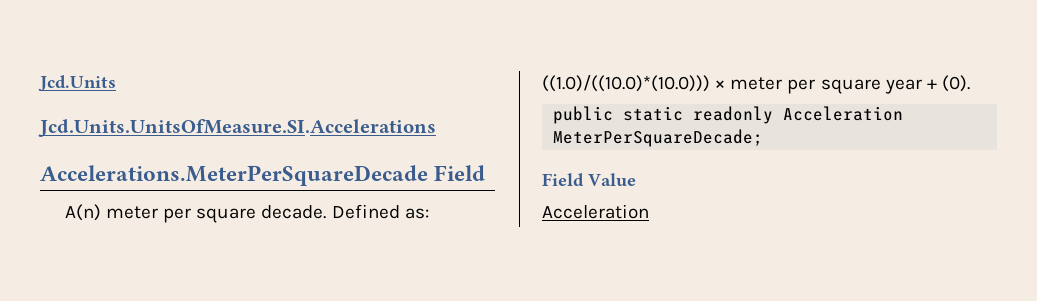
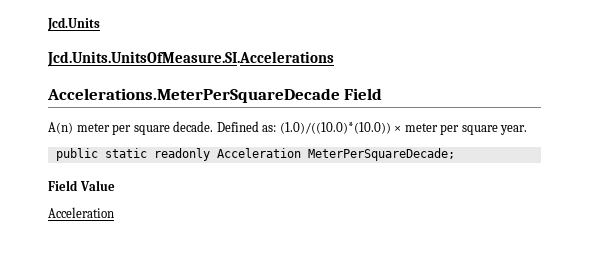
[542,75,710,92] ((1.0)/((10.0)*(10.0))) -> [279,122,391,134] (1.0)/((10.0)*(10.0))
[884,75,970,94] year + (0). -> [500,125,528,135] year.

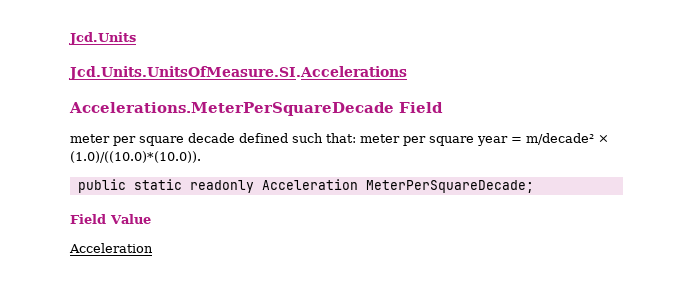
[48,121,528,135] A(n) meter per square decade. Defined as: (1.0)/((10.0)*(10.0)) × meter per square year. -> [70,133,609,146] [70,151,201,163] meter per square decade defined such that: meter per square year = m/decade² × (1.0)/((10.0)*(10.0)).

